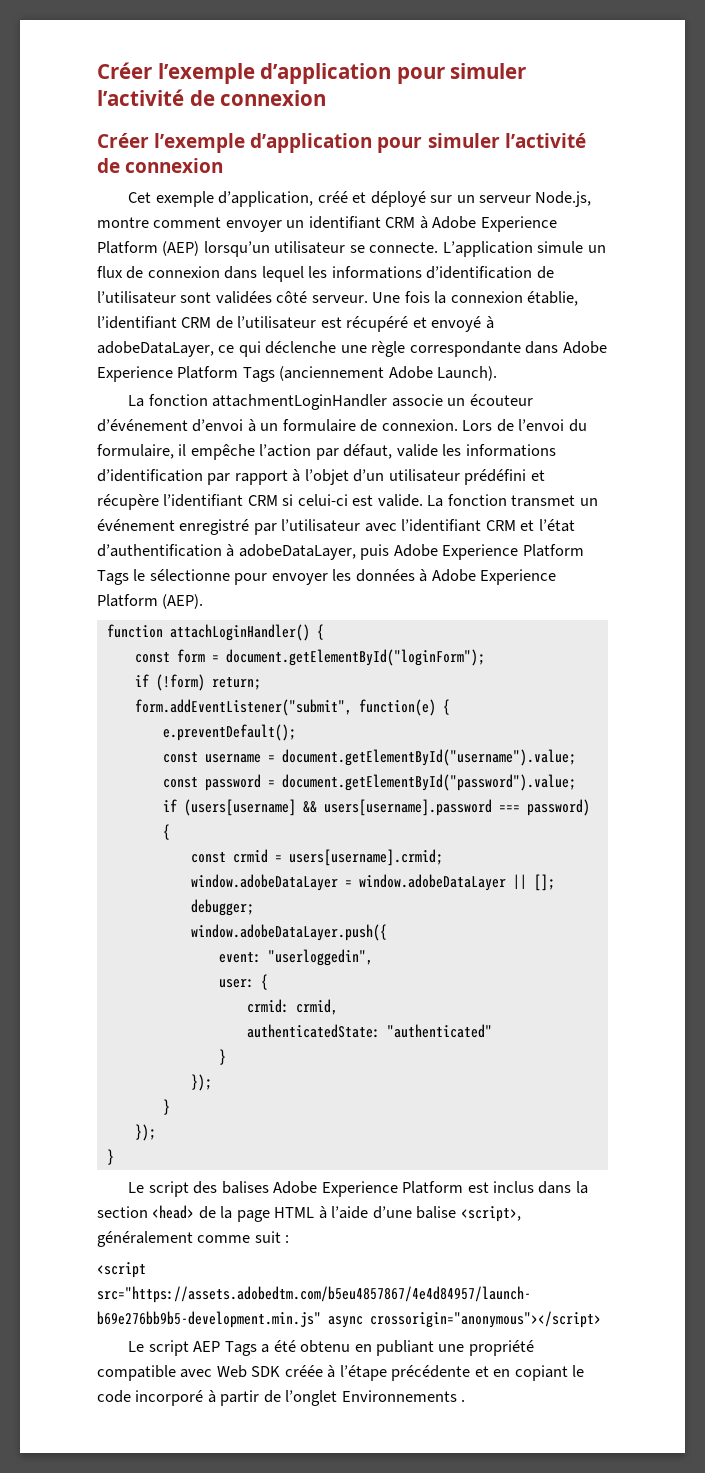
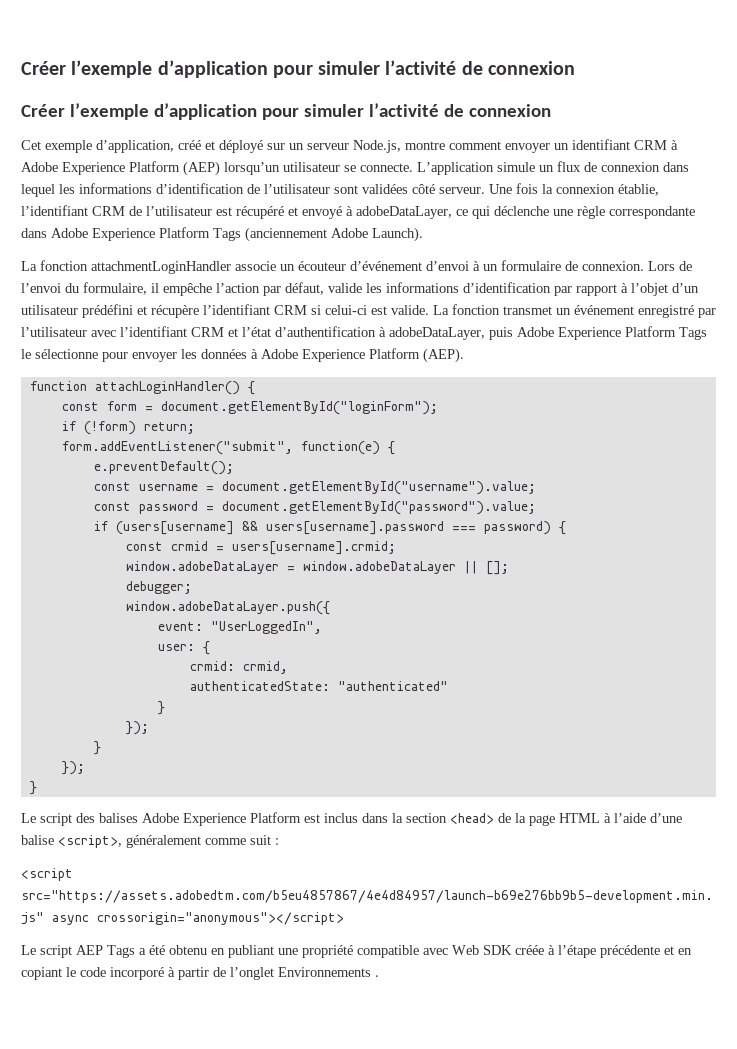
[267,949,373,966] "userloggedin", -> [210,621,322,634] "UserLoggedIn",

